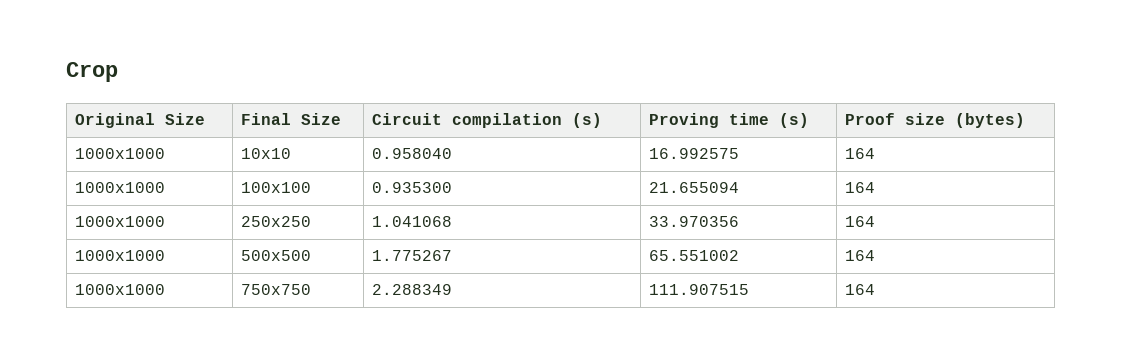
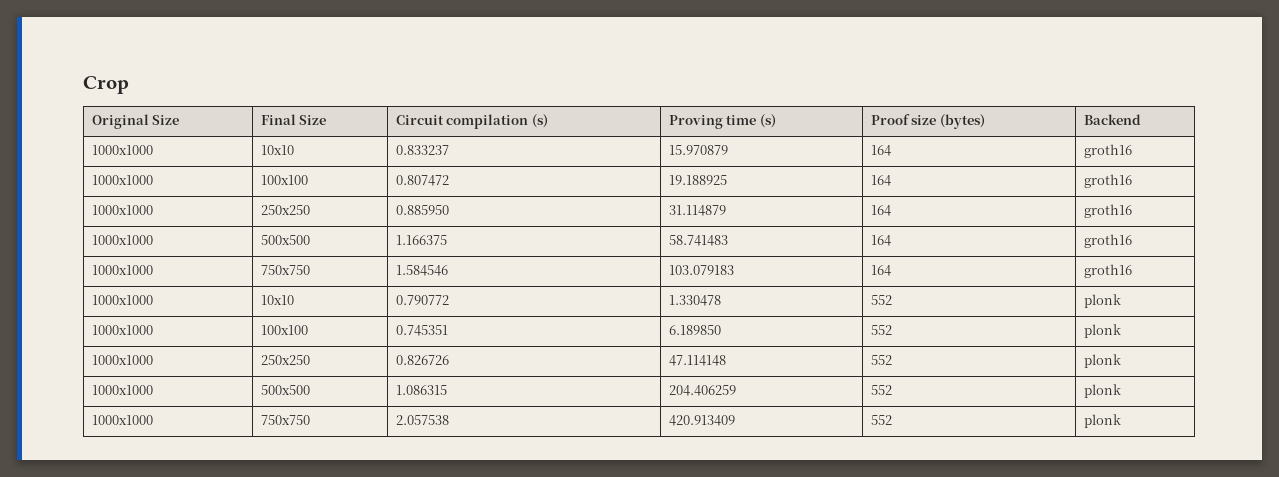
[74,148,165,159] [240,148,291,159] [371,148,452,159] [648,148,739,159] [844,148,875,159] [74,182,165,193] [240,182,311,193] [371,182,452,193] [648,182,739,193] [844,182,875,193] [74,216,165,227] [240,216,311,227] [371,216,452,227] [648,216,739,227] [844,216,875,227] [74,250,165,261] [240,250,311,261] [371,250,452,261] [648,250,739,261] [844,250,875,261] [74,284,165,295] [240,284,311,295] [371,284,452,295] [648,284,749,295] [844,284,875,295] // 1000x1000 | 10x10 | 0.958040 | 16.992575 | 164 // 1000x1000 | 100x100 | 0.935300 | 21.655094 | 164 // 1000x1000 | 250x250 | 1.041068 | 33.970356 | 164 // 1000x1000 | 500x500 | 1.775267 | 65.551002 | 164 // 1000x1000 | 750x750 | 2.288349 | 111.907515 | 164 -> [1083,114,1141,125] [91,145,153,155] [260,145,294,155] [395,145,449,155] [668,145,728,155] [870,145,891,156] [1083,144,1132,158] [91,175,153,185] [260,175,308,185] [395,175,449,186] [668,175,727,185] [870,175,891,186] [1083,174,1132,188] [91,205,153,215] [260,205,310,215] [395,205,449,215] [668,205,726,216] [870,205,891,216] [1083,204,1132,218] [91,235,153,245] [260,235,310,245] [395,235,447,245] [668,235,728,246] [870,235,891,246] [1083,234,1132,248] [91,265,153,275] [260,265,310,275] [395,265,448,276] [668,265,734,275] [870,265,891,276] [1083,264,1132,278] [91,295,153,305] [260,295,294,305] [395,295,449,305] [668,295,721,306] [870,295,892,305] [1083,294,1121,308] [91,325,153,335] [260,325,308,335] [395,325,448,336] [668,325,721,335] [870,325,892,335] [1083,324,1121,338] [91,355,153,365] [260,355,310,365] [395,355,449,365] [668,355,726,366] [870,355,892,365] [1083,354,1121,368] [91,385,153,395] [260,385,310,395] [395,385,447,395] [668,385,736,396] [870,385,892,395] [1083,384,1121,398] [91,415,153,425] [260,415,310,425] [395,415,449,425] [668,415,735,426] [870,415,892,425] [1083,414,1121,428] | Backend // 1000x1000 | 10x10 | 0.833237 | 15.970879 | 164 | groth16 // 1000x1000 | 100x100 | 0.807472 | 19.188925 | 164 | groth16 // 1000x1000 | 250x250 | 0.885950 | 31.114879 | 164 | groth16 // 1000x1000 | 500x500 | 1.166375 | 58.741483 | 164 | groth16 // 1000x1000 | 750x750 | 1.584546 | 103.079183 | 164 | groth16 // 1000x1000 | 10x10 | 0.790772 | 1.330478 | 552 | plonk // 1000x1000 | 100x100 | 0.745351 | 6.189850 | 552 | plonk // 1000x1000 | 250x250 | 0.826726 | 47.114148 | 552 | plonk // 1000x1000 | 500x500 | 1.086315 | 204.406259 | 552 | plonk // 1000x1000 | 750x750 | 2.057538 | 420.913409 | 552 | plonk

